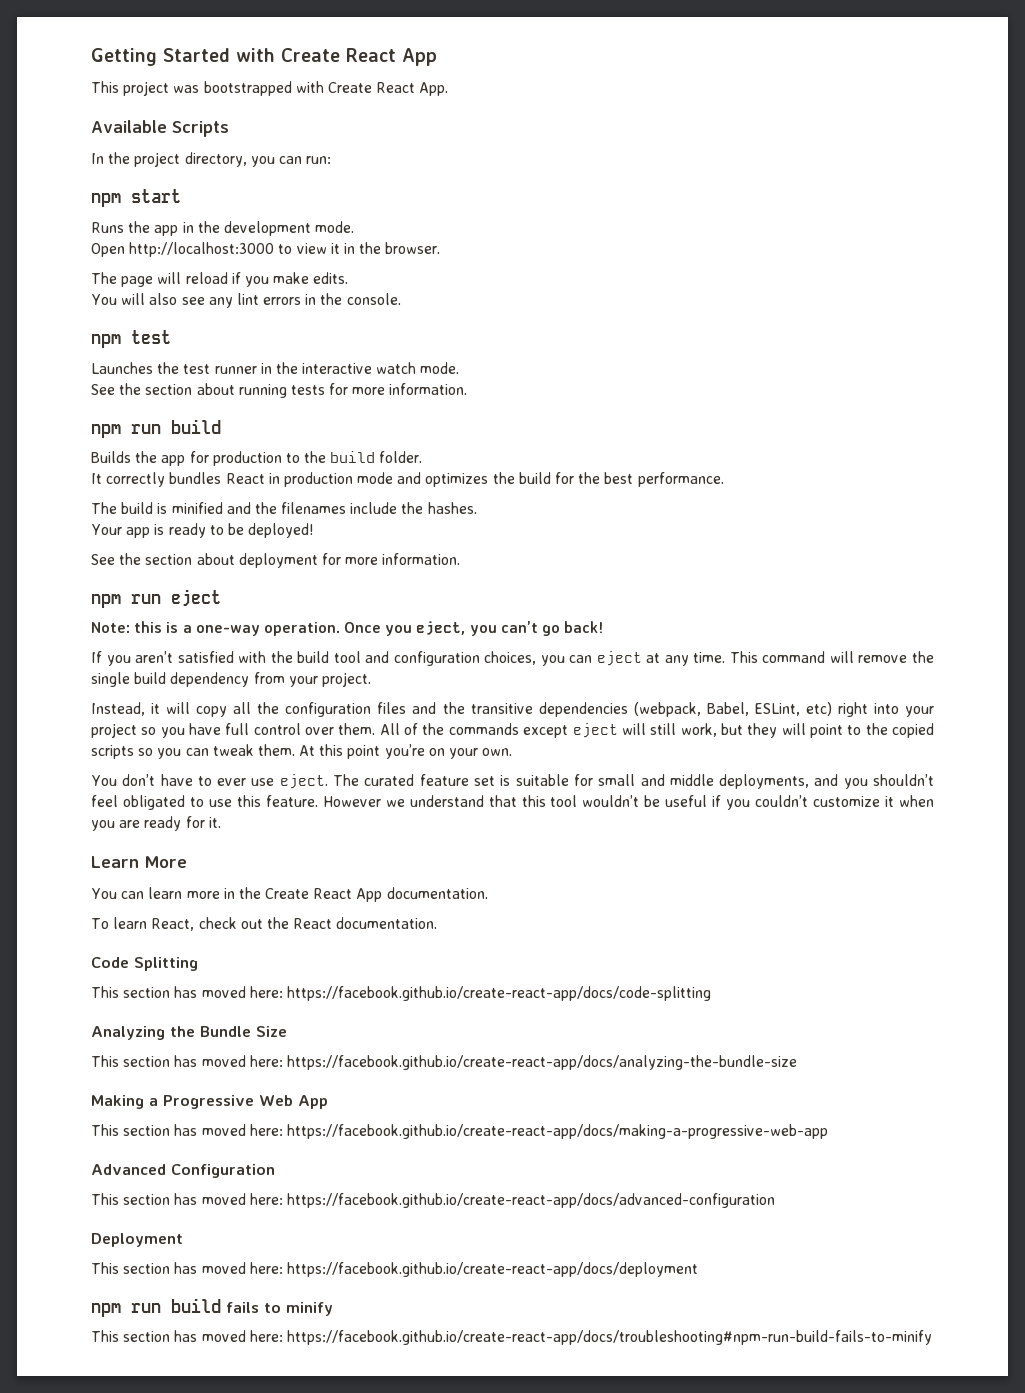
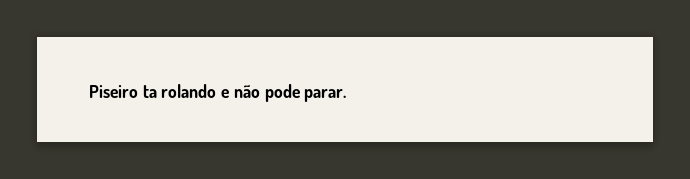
[91,48,437,66] [91,81,449,96] [91,120,229,137] [91,152,332,167] [91,189,181,207] [91,221,355,236] [91,242,441,257] [91,272,349,287] [91,293,401,308] [91,330,171,348] [91,362,460,374] [91,383,468,398] [91,419,221,438] [91,451,423,466] [91,472,724,487] [91,502,477,514] [91,523,314,538] [91,553,461,568] [91,589,221,608] [91,621,604,636] [91,651,934,666] [91,672,371,687] [91,702,934,717] [91,723,934,738] [91,744,513,759] [91,774,934,789] [91,795,935,810] [91,816,221,831] [91,856,187,868] [91,887,488,902] [91,917,438,931] [91,957,198,971] [91,986,711,1001] [91,1026,287,1040] [91,1055,797,1070] [91,1095,328,1109] [91,1124,828,1139] [91,1164,275,1178] [91,1193,775,1208] [91,1233,183,1247] [91,1262,698,1277] [91,1298,333,1317] [91,1330,932,1345] Getting Started with Create React App // This project was bootstrapped with Create React App. // Available Scripts // In the project directory, you can run: // npm start // Runs the app in the development mode. // Open http://localhost:3000 to view it in the browser. // The page will reload if you make edits. // You will also see any lint errors in the console. // npm test // Launches the test runner in the interactive watch mode. // See the section about running tests for more information. // npm run build // Builds the app for production to the build folder. // It correctly bundles React in production mode and optimizes the build for the best performance. // The build is minified and the filenames include the hashes. // Your app is ready to be deployed! // See the section about deployment for more information. // npm run eject // Note: this is a one-way operation. Once you eject, you can’t go back! // If you aren’t satisfied with the build tool and configuration choices, you can eject at any time. This command will remove the single build dependency from your project. // Instead, it will copy all the configuration files and the transitive dependencies (webpack, Babel, ESLint, etc) right into your project so you have full control over them. All of the commands except eject will still work, but they will point to the copied scripts so you can tweak them. At this point you’re on your own. // You don’t have to ever use eject. The curated feature set is suitable for small and middle deployments, and you shouldn’t feel obligated to use this feature. However we understand that this tool wouldn’t be useful if you couldn’t customize it when you are ready for it. // Learn More // You can learn more in the Create React App documentation. // To learn React, check out the React documentation. // Code Splitting // This section has moved here: https://facebook.github.io/create-react-app/docs/code-splitting // Analyzing the Bundle Size // This section has moved here: https://facebook.github.io/create-react-app/docs/analyzing-the-bundle-size // Making a Progressive Web App // This section has moved here: https://facebook.github.io/create-react-app/docs/making-a-progressive-web-app // Advanced Configuration // This section has moved here: https://facebook.github.io/create-react-app/docs/advanced-configuration // Deployment // This section has moved here: https://facebook.github.io/create-react-app/docs/deployment // npm run build fails to minify // This section has moved here: https://facebook.github.io/create-react-app/docs/troubleshooting#npm-run-build-fails-to-minify -> [89,84,347,102] Piseiro ta rolando e não pode parar.

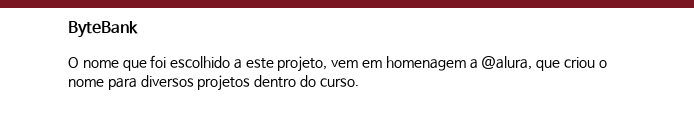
[89,84,347,102] Piseiro ta rolando e não pode parar. -> [68,21,138,38] [68,55,607,72] [68,75,359,91] ByteBank // O nome que foi escolhido a este projeto, vem em homenagem a @alura, que criou o nome para diversos projetos dentro do curso.

